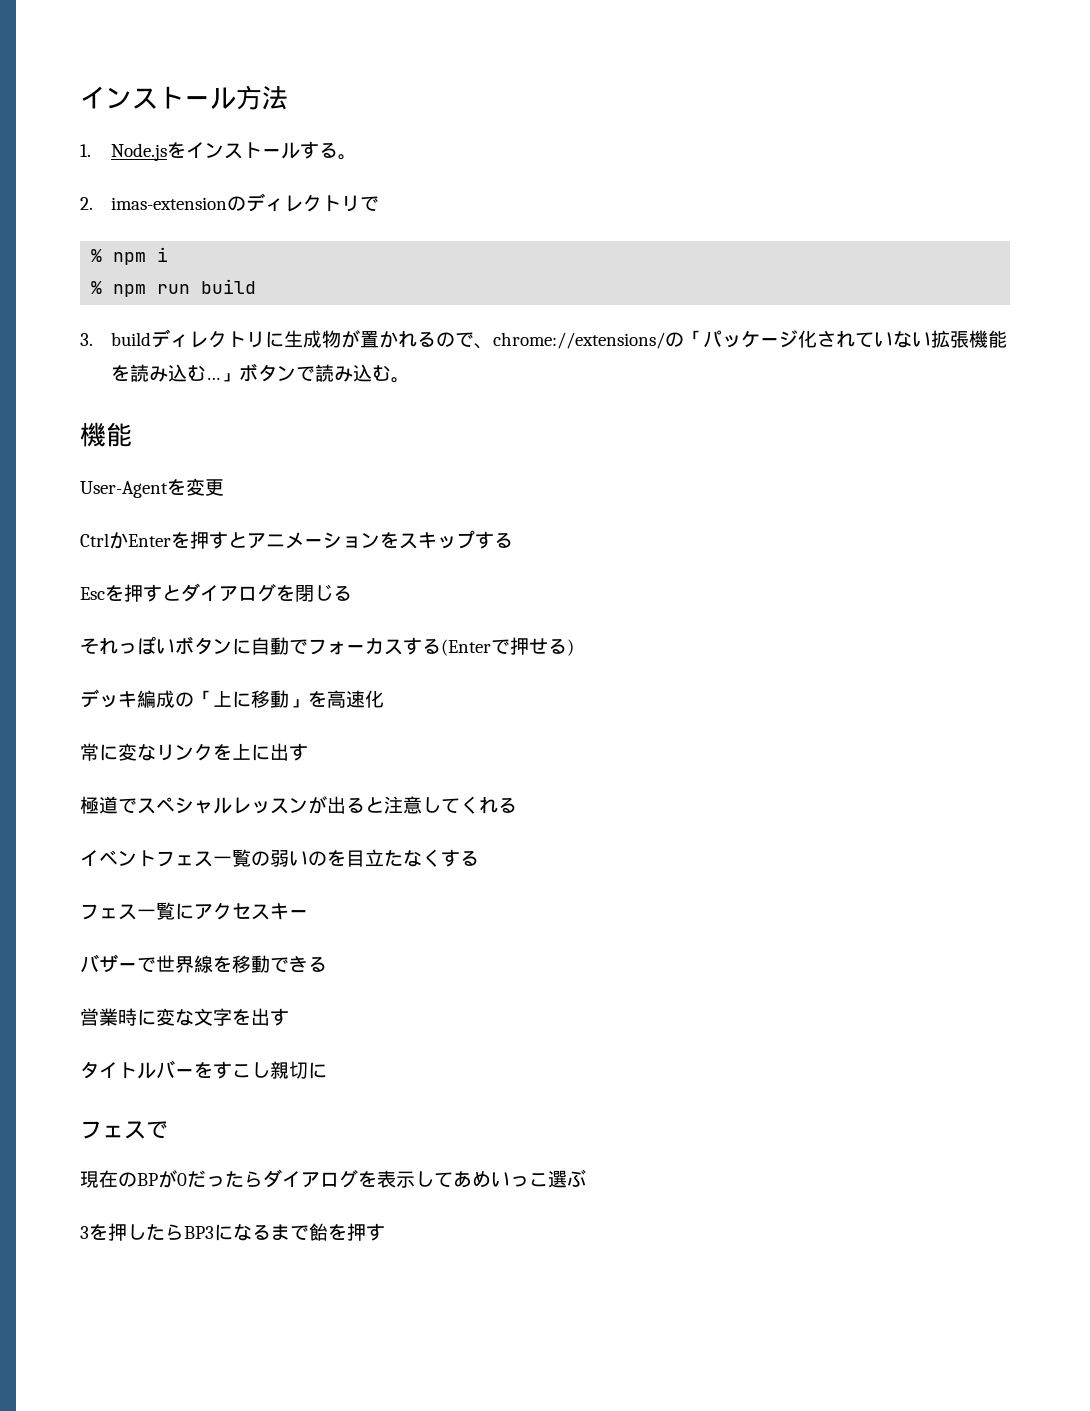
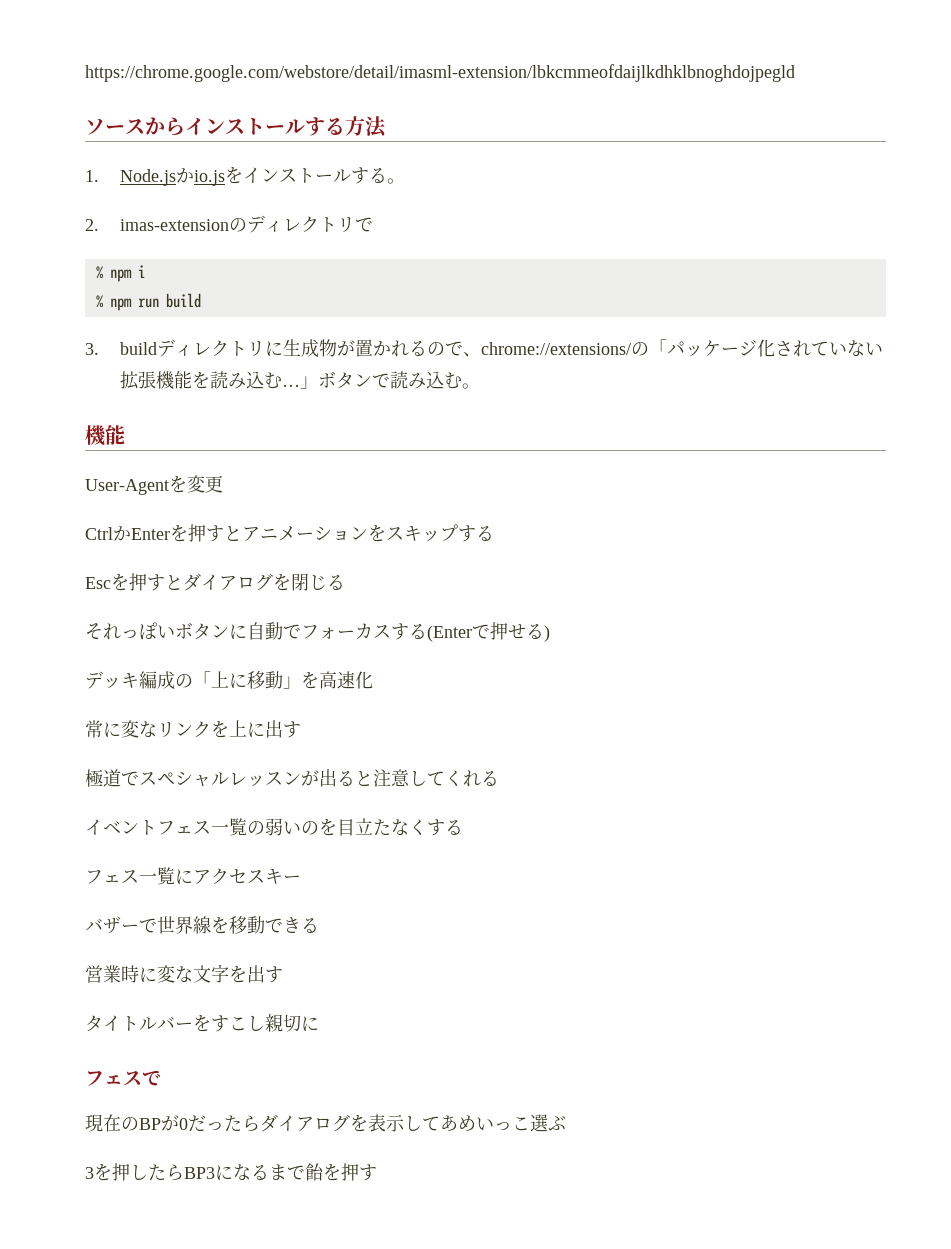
[80,86,236,109] インストール -> [85,64,795,82] [85,117,345,136] https://chrome.google.com/webstore/detail/imasml-extension/lbkcmmeofdaijlkdhklbnoghdojpegld // ソースからインストールする
(167, 152) none -> [175,167,225,186] かio.js

